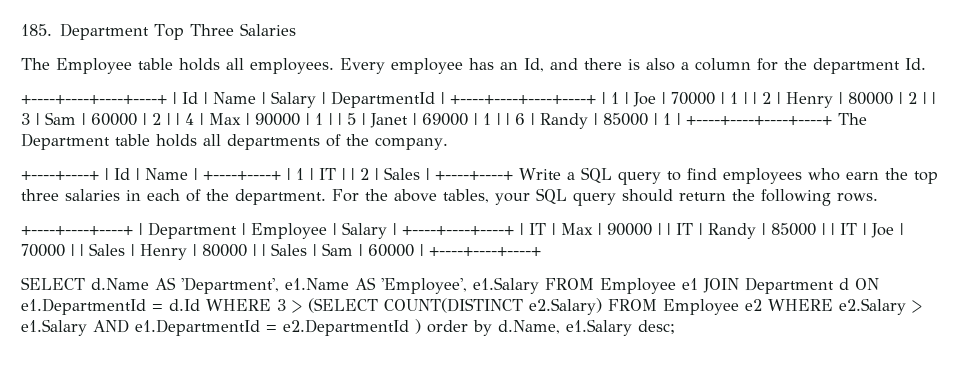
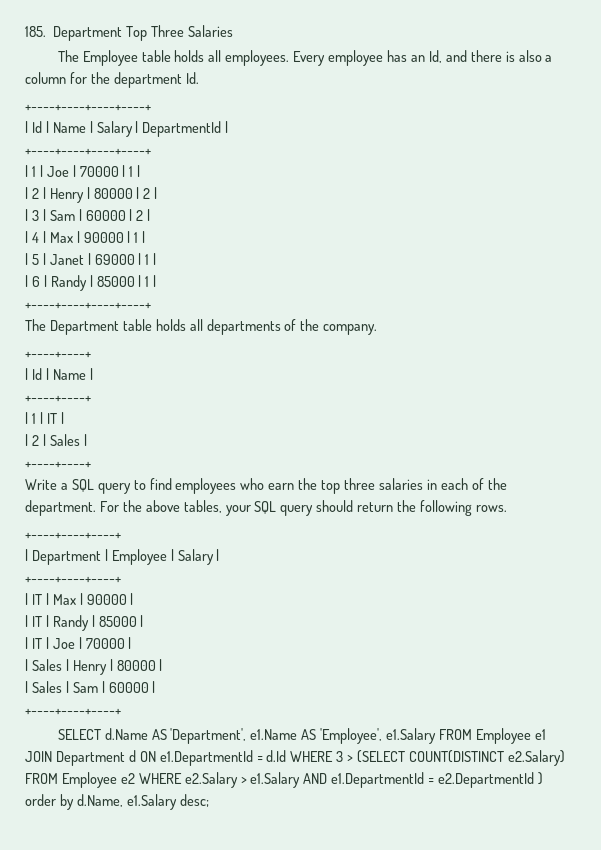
(167, 99) none -> (151, 107) //
[450,95,596,104] +----+----+----+----+ -> [25,148,151,155] // +----+----+----+----+ //
(747, 98) none -> (141, 171) //
(926, 98) none -> (158, 193) //
(170, 119) none -> (151, 215) //
(332, 119) none -> (146, 237) //
(500, 119) none -> (157, 259) //
[686,116,832,125] +----+----+----+----+ -> [25,302,151,309] // +----+----+----+----+ //
[105,168,281,180] | Id | Name | +----+----+ -> [25,368,93,380] [25,395,91,402] // | Id | Name | // +----+----+ //
(345, 174) none -> (64, 418) //
[435,171,513,180] +----+----+ -> [25,461,91,468] // +----+----+ //
(133, 230) none -> (121, 535) //
[402,226,514,235] +----+----+----+ -> [25,576,121,583] // +----+----+----+ //
(661, 229) none -> (134, 599) //
(825, 229) none -> (144, 621) //
(74, 250) none -> (132, 643) //
(256, 250) none -> (163, 665) //
(423, 250) none -> (156, 687) //

